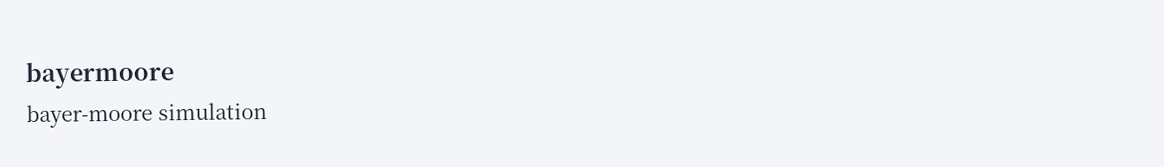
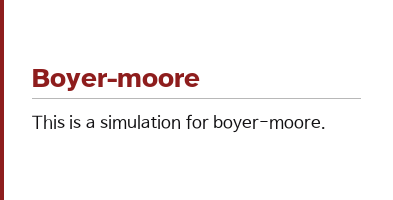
[25,60,175,90] [26,102,268,129] bayermoore // bayer-moore simulation -> [32,69,200,91] [32,114,327,133] Boyer-moore // This is a simulation for boyer-moore.

